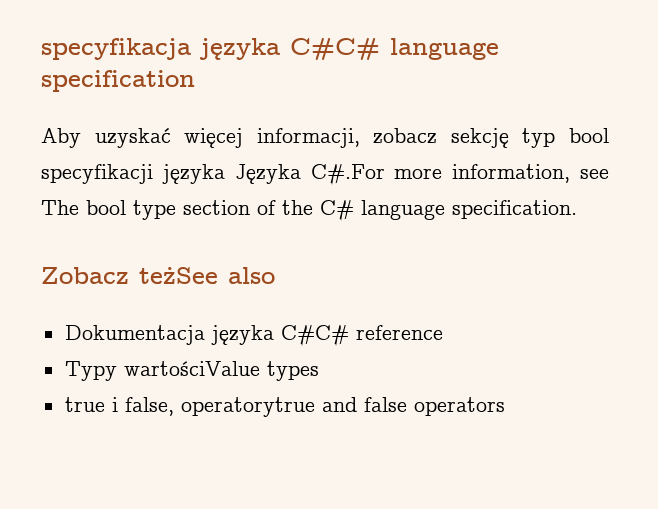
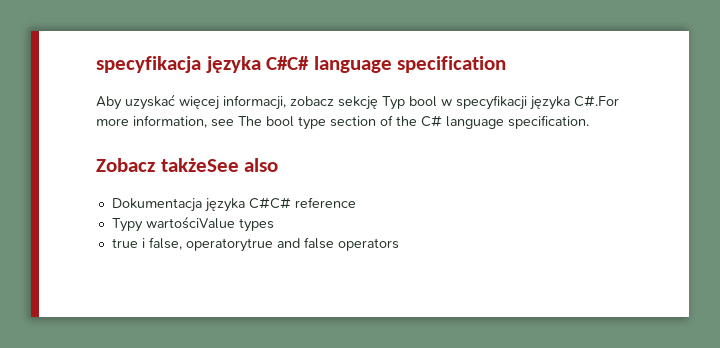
[522,128,609,148] typ bool -> [382,96,452,110] Typ bool w
[234,164,301,184] Języka -> (570, 103) none
[139,267,218,284] teżSee -> [160,158,239,172] takżeSee

